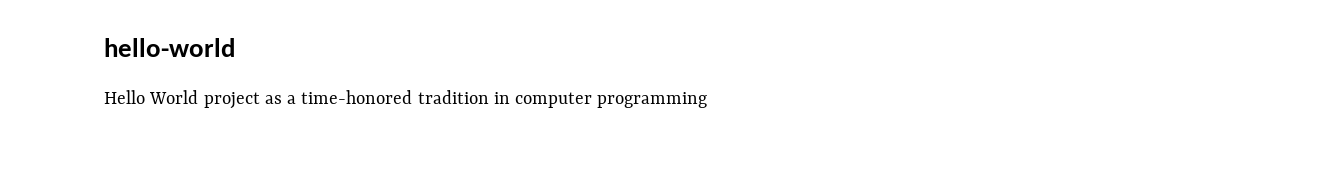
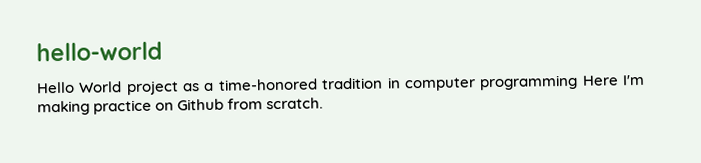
(708, 100) none -> [581,74,646,86] [37,97,324,116] Here I'm making practice on Github from scratch.

